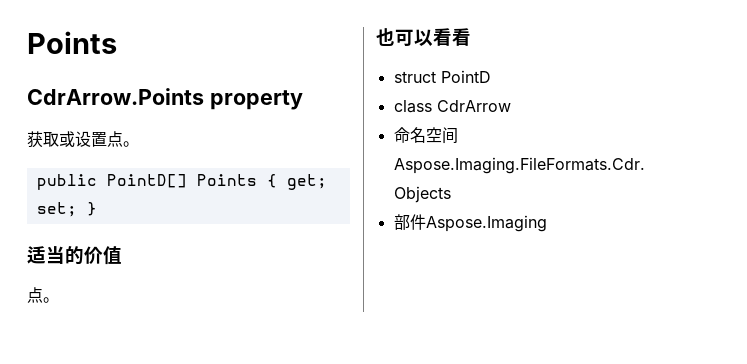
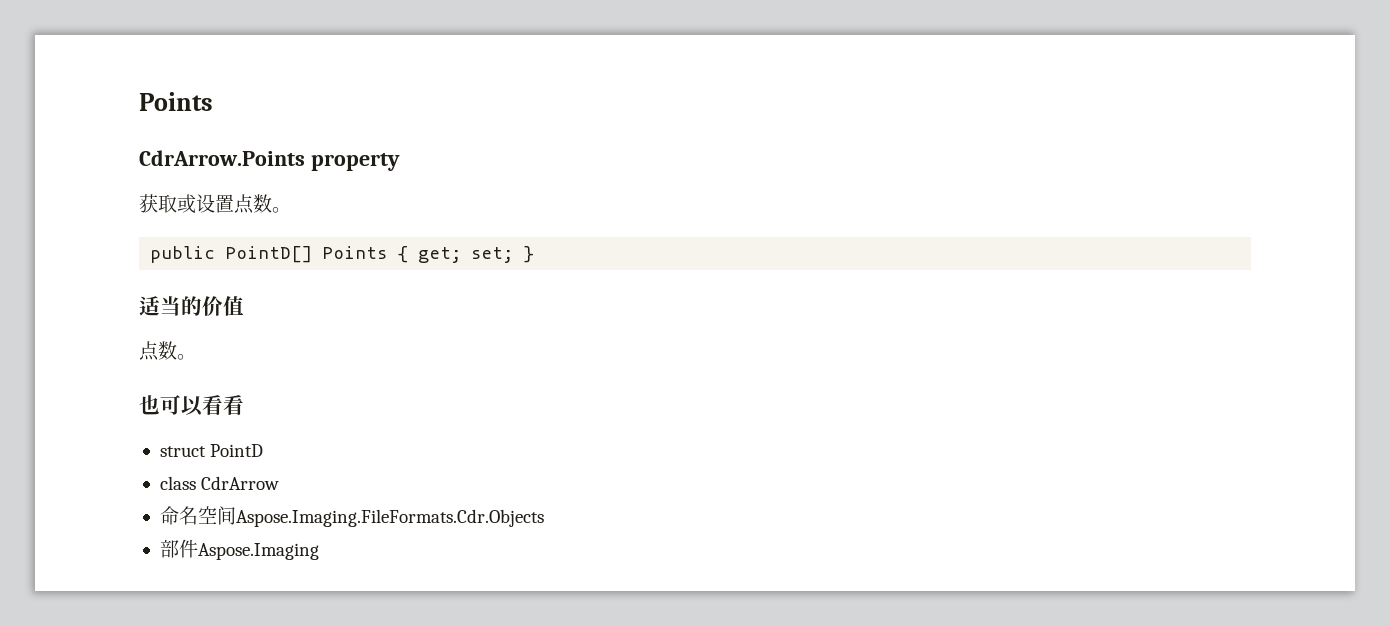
(123, 139) none -> [253,194,272,213] 数
(43, 295) none -> [158,341,177,360] 数

